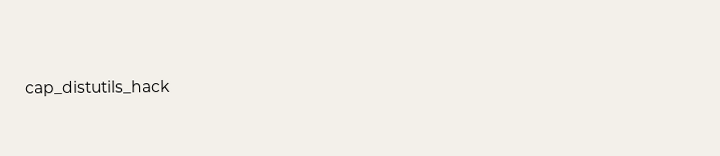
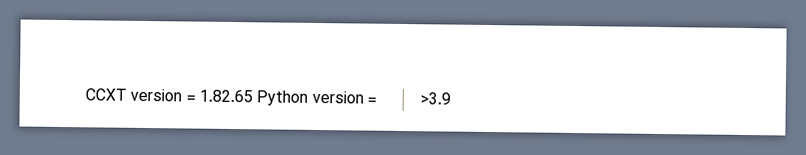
[25,79,171,97] cap_distutils_hack -> [85,88,451,106] CCXT version = 1.82.65 Python version = >3.9

